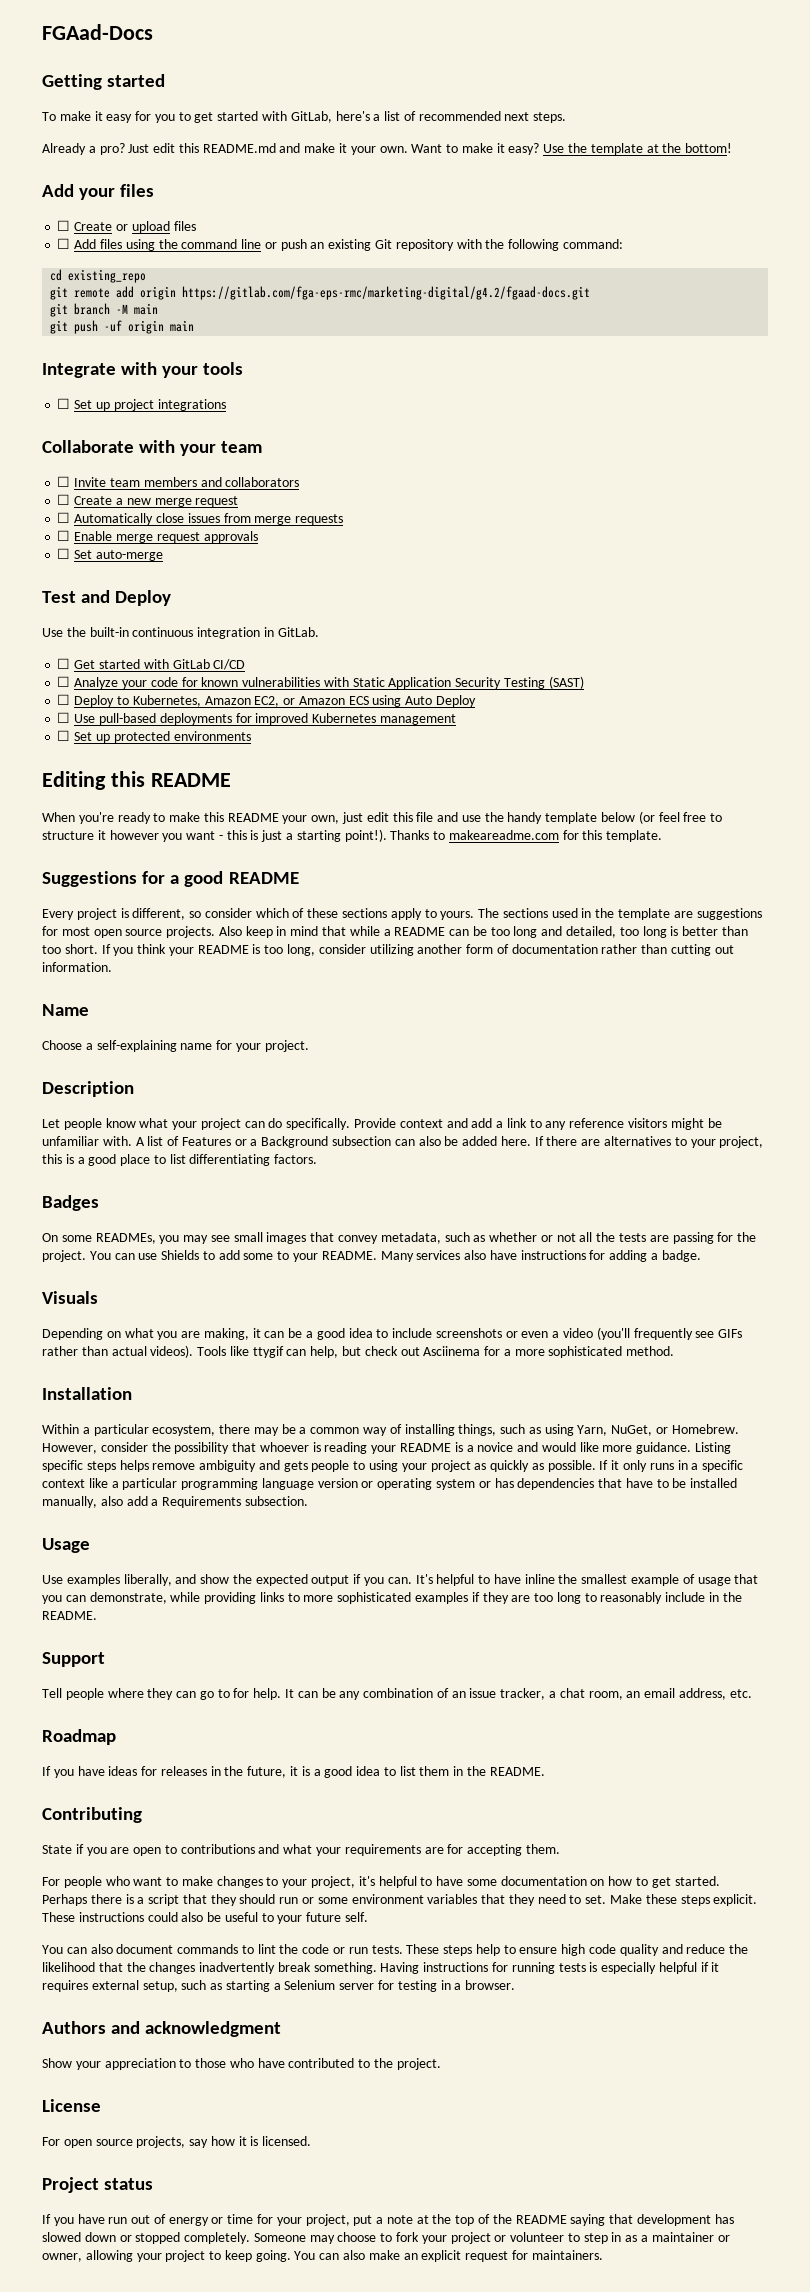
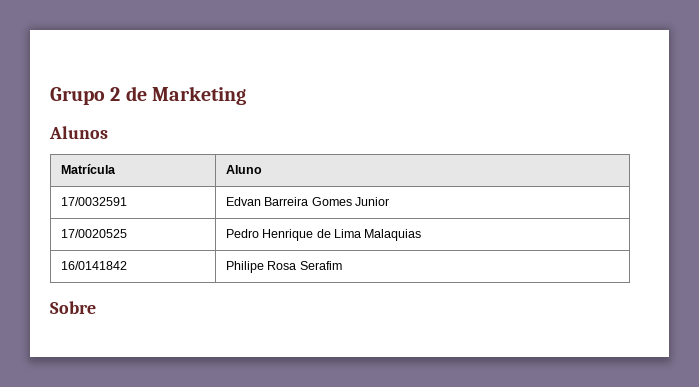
[42,24,153,40] [42,74,166,90] [42,111,567,123] [42,143,733,155] [42,184,155,200] [57,220,196,233] [57,238,623,251] [50,269,147,283] [50,286,591,300] [50,303,159,317] [50,320,195,334] [42,362,244,378] [57,398,226,411] [42,440,263,456] [57,476,300,487] [57,494,239,507] [57,512,344,525] [57,530,258,543] [57,548,163,561] [42,590,172,606] [42,627,319,639] [57,658,246,670] [57,676,584,689] [57,694,476,707] [57,712,456,725] [57,730,251,743] [42,771,231,790] [42,811,723,824] [42,829,663,842] [42,871,299,887] [42,908,762,920] [42,926,748,938] [42,944,734,956] [42,962,112,972] [42,1004,89,1016] [42,1040,309,1052] [42,1081,134,1097] [42,1118,722,1130] [42,1136,764,1148] [42,1154,318,1166] [42,1195,99,1211] [42,1232,757,1244] [42,1250,701,1262] [42,1291,98,1304] [42,1327,743,1340] [42,1345,675,1358] [42,1387,132,1400] [42,1424,739,1436] [42,1442,732,1454] [42,1460,744,1472] [42,1478,738,1490] [42,1496,308,1508] [42,1538,90,1553] [42,1574,759,1586] [42,1592,742,1604] [42,1611,97,1620] [42,1652,105,1667] [42,1688,752,1700] [42,1729,116,1745] [42,1766,545,1778] [42,1807,142,1823] [42,1844,560,1856] [42,1876,720,1888] [42,1894,758,1906] [42,1912,369,1924] [42,1944,749,1956] [42,1962,720,1974] [42,1980,516,1992] [42,2021,282,2037] [42,2058,441,2070] [42,2099,101,2112] [42,2136,312,2148] [42,2177,154,2193] [42,2214,734,2226] [42,2232,730,2244] [42,2250,603,2262] FGAad-Docs // Getting started // To make it easy for you to get started with GitLab, here's a list of recommended next steps. // Already a pro? Just edit this README.md and make it your own. Want to make it easy? Use the template at the bottom! // Add your files // ☐ Create or upload files // ☐ Add files using the command line or push an existing Git repository with the following command: // cd existing_repo // git remote add origin https://gitlab.com/fga-eps-rmc/marketing-digital/g4.2/fgaad-docs.git // git branch -M main // git push -uf origin main // Integrate with your tools // ☐ Set up project integrations // Collaborate with your team // ☐ Invite team members and collaborators // ☐ Create a new merge request // ☐ Automatically close issues from merge requests // ☐ Enable merge request approvals // ☐ Set auto-merge // Test and Deploy // Use the built-in continuous integration in GitLab. // ☐ Get started with GitLab CI/CD // ☐ Analyze your code for known vulnerabilities with Static Application Security Testing (SAST) // ☐ Deploy to Kubernetes, Amazon EC2, or Amazon ECS using Auto Deploy // ☐ Use pull-based deployments for improved Kubernetes management // ☐ Set up protected environments // Editing this README // When you're ready to make this README your own, just edit this file and use the handy template below (or feel free to structure it however you want - this is just a starting point!). Thanks to makeareadme.com for this template. // Suggestions for a good README // Every project is different, so consider which of these sections apply to yours. The sections used in the template are suggestions for most open source projects. Also keep in mind that while a README can be too long and detailed, too long is better than too short. If you think your README is too long, consider utilizing another form of documentation rather than cutting out information. // Name // Choose a self-explaining name for your project. // Description // Let people know what your project can do specifically. Provide context and add a link to any reference visitors might be unfamiliar with. A list of Features or a Background subsection can also be added here. If there are alternatives to your project, this is a good place to list differentiating factors. // Badges // On some READMEs, you may see small images that convey metadata, such as whether or not all the tests are passing for the project. You can use Shields to add some to your README. Many services also have instructions for adding a badge. // Visuals // Depending on what you are making, it can be a good idea to include screenshots or even a video (you'll frequently see GIFs rather than actual videos). Tools like ttygif can help, but check out Asciinema for a more sophisticated method. // Installation // Within a particular ecosystem, there may be a common way of installing things, such as using Yarn, NuGet, or Homebrew. However, consider the possibility that whoever is reading your README is a novice and would like more guidance. Listing specific steps helps remove ambiguity and gets people to using your project as quickly as possible. If it only runs in a specific context like a particular programming language version or operating system or has dependencies that have to be installed manually, also add a Requirements subsection. // Usage // Use examples liberally, and show the expected output if you can. It's helpful to have inline the smallest example of usage that you can demonstrate, while providing links to more sophisticated examples if they are too long to reasonably include in the README. // Support // Tell people where they can go to for help. It can be any combination of an issue tracker, a chat room, an email address, etc. // Roadmap // If you have ideas for releases in the future, it is a good idea to list them in the README. // Contributing // State if you are open to contributions and what your requirements are for accepting them. // For people who want to make changes to your project, it's helpful to have some documentation on how to get started. Perhaps there is a script that they should run or some environment variables that they need to set. Make these steps explicit. These instructions could also be useful to your future self. // You can also document commands to lint the code or run tests. These steps help to ensure high code quality and reduce the likelihood that the changes inadvertently break something. Having instructions for running tests is especially helpful if it requires external setup, such as starting a Selenium server for testing in a browser. // Authors and acknowledgment // Show your appreciation to those who have contributed to the project. // License // For open source projects, say how it is licensed. // Project status // If you have run out of energy or time for your project, put a note at the top of the README saying that development has slowed down or stopped completely. Someone may choose to fork your project or volunteer to step in as a maintainer or owner, allowing your project to keep going. You can also make an explicit request for maintainers. -> [50,86,247,105] [49,126,108,139] [60,164,116,174] [225,165,262,174] [60,197,127,206] [225,197,389,206] [60,229,127,238] [225,229,422,241] [60,261,127,270] [225,261,342,273] [50,301,96,314] Grupo 2 de Marketing // Alunos // Matrícula | Aluno // 17/0032591 | Edvan Barreira Gomes Junior // 17/0020525 | Pedro Henrique de Lima Malaquias // 16/0141842 | Philipe Rosa Serafim // Sobre

